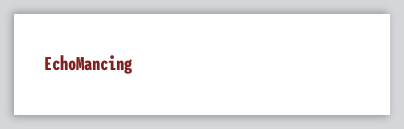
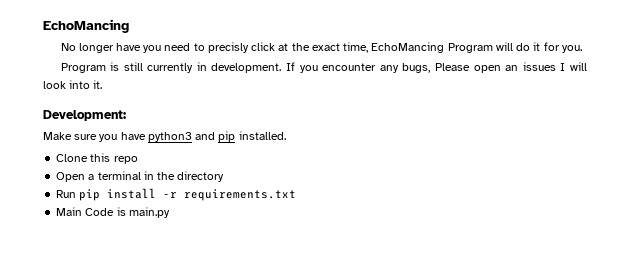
[44,55,133,74] EchoMancing -> [43,19,129,33] [60,42,582,53] [60,62,588,73] [43,80,103,89] [43,110,126,121] [43,131,286,142] [56,153,138,164] [56,171,225,182] [56,188,297,201] [56,207,170,218] EchoMancing // No longer have you need to precisly click at the exact time, EchoMancing Program will do it for you. // Program is still currently in development. If you encounter any bugs, Please open an issues I will look into it. // Development: // Make sure you have python3 and pip installed. // Clone this repo // Open a terminal in the directory // Run pip install -r requirements.txt // Main Code is main.py

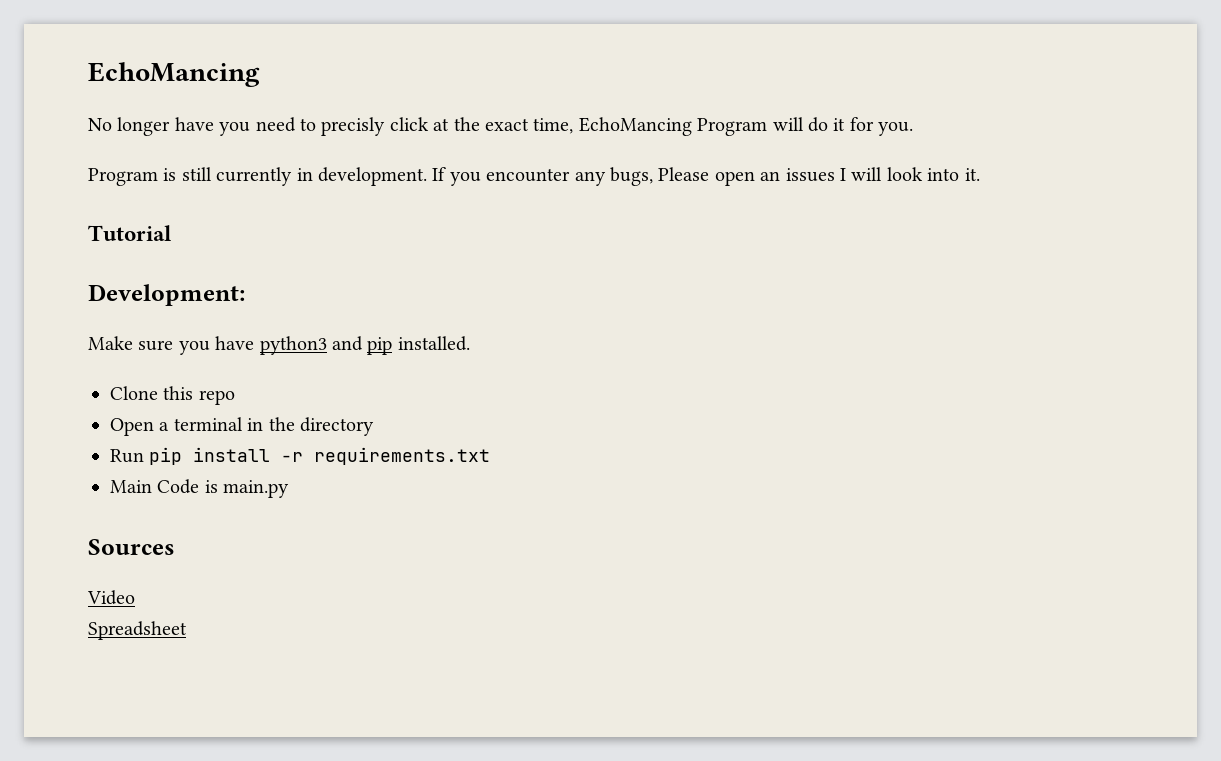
(103, 84) none -> [88,225,172,241] // Tutorial
(170, 212) none -> [88,539,175,555] [87,590,135,605] [88,621,187,640] // Sources // Video // Spreadsheet

